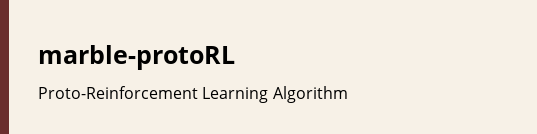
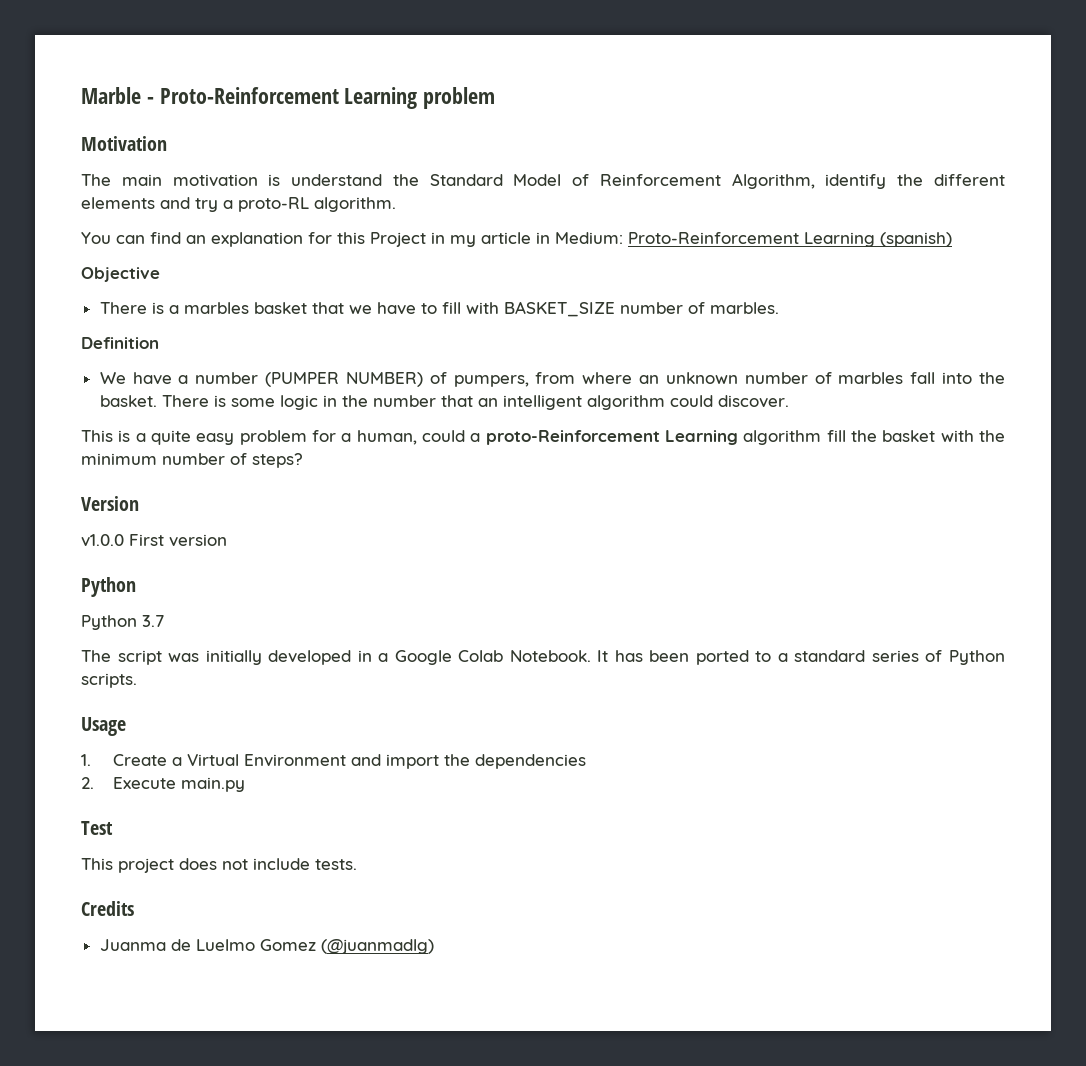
[38,45,235,70] [38,86,348,103] marble-protoRL // Proto-Reinforcement Learning Algorithm -> [81,87,496,109] [81,136,167,151] [81,173,1005,189] [81,197,396,212] [81,232,952,247] [81,267,160,282] [99,301,779,317] [81,337,159,349] [99,372,1006,387] [99,395,789,410] [81,430,1006,445] [81,453,303,468] [81,496,139,511] [81,534,227,547] [81,577,136,597] [81,615,164,630] [81,650,1005,665] [81,673,137,688] [81,717,126,736] [81,754,586,769] [81,777,245,792] [81,821,113,835] [81,858,357,873] [81,901,134,916] [99,939,434,954] Marble - Proto-Reinforcement Learning problem // Motivation // The main motivation is understand the Standard Model of Reinforcement Algorithm, identify the different elements and try a proto-RL algorithm. // You can find an explanation for this Project in my article in Medium: Proto-Reinforcement Learning (spanish) // Objective // There is a marbles basket that we have to fill with BASKET_SIZE number of marbles. // Definition // We have a number (PUMPER NUMBER) of pumpers, from where an unknown number of marbles fall into the basket. There is some logic in the number that an intelligent algorithm could discover. // This is a quite easy problem for a human, could a proto-Reinforcement Learning algorithm fill the basket with the minimum number of steps? // Version // v1.0.0 First version // Python // Python 3.7 // The script was initially developed in a Google Colab Notebook. It has been ported to a standard series of Python scripts. // Usage // 1. Create a Virtual Environment and import the dependencies // 2. Execute main.py // Test // This project does not include tests. // Credits // Juanma de Luelmo Gomez (@juanmadlg)

